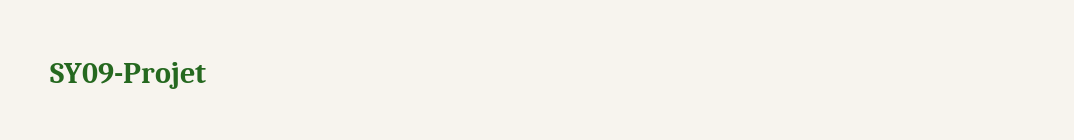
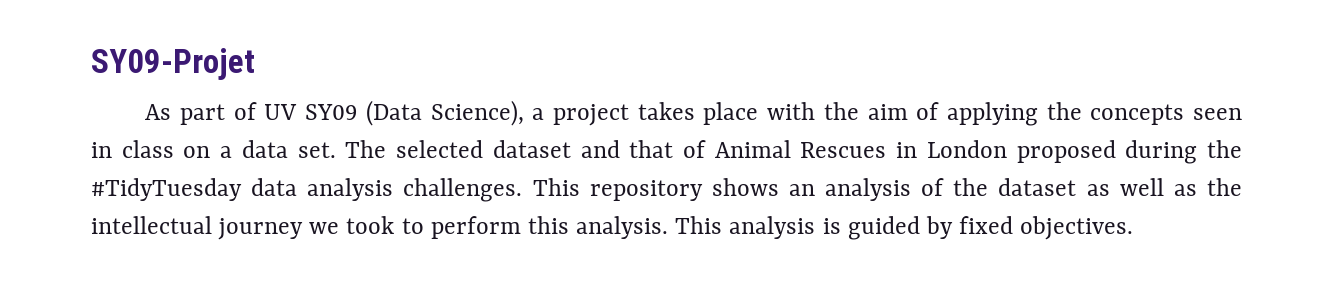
(206, 75) none -> [145,100,1242,126] [91,140,1242,164] [91,178,1243,202] [91,216,1134,240] // As part of UV SY09 (Data Science), a project takes place with the aim of applying the concepts seen in class on a data set. The selected dataset and that of Animal Rescues in London proposed during the #TidyTuesday data analysis challenges. This repository shows an analysis of the dataset as well as the intellectual journey we took to perform this analysis. This analysis is guided by fixed objectives.

